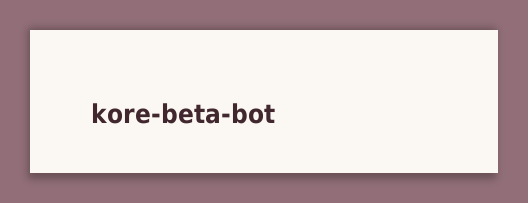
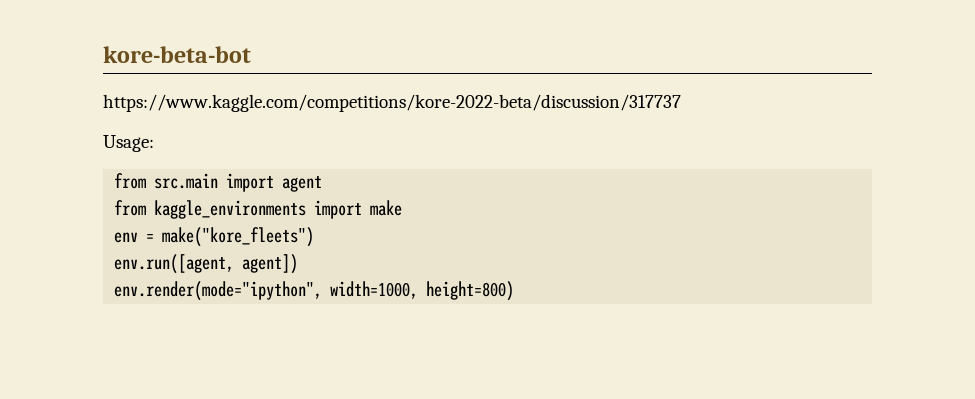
(275, 113) none -> [103,94,681,112] [103,135,154,152] [114,173,323,192] [114,200,403,219] [114,227,315,247] [114,254,299,274] [114,281,515,301] // https://www.kaggle.com/competitions/kore-2022-beta/discussion/317737 // Usage: // from src.main import agent // from kaggle_environments import make // env = make("kore_fleets") // env.run([agent, agent]) // env.render(mode="ipython", width=1000, height=800)

